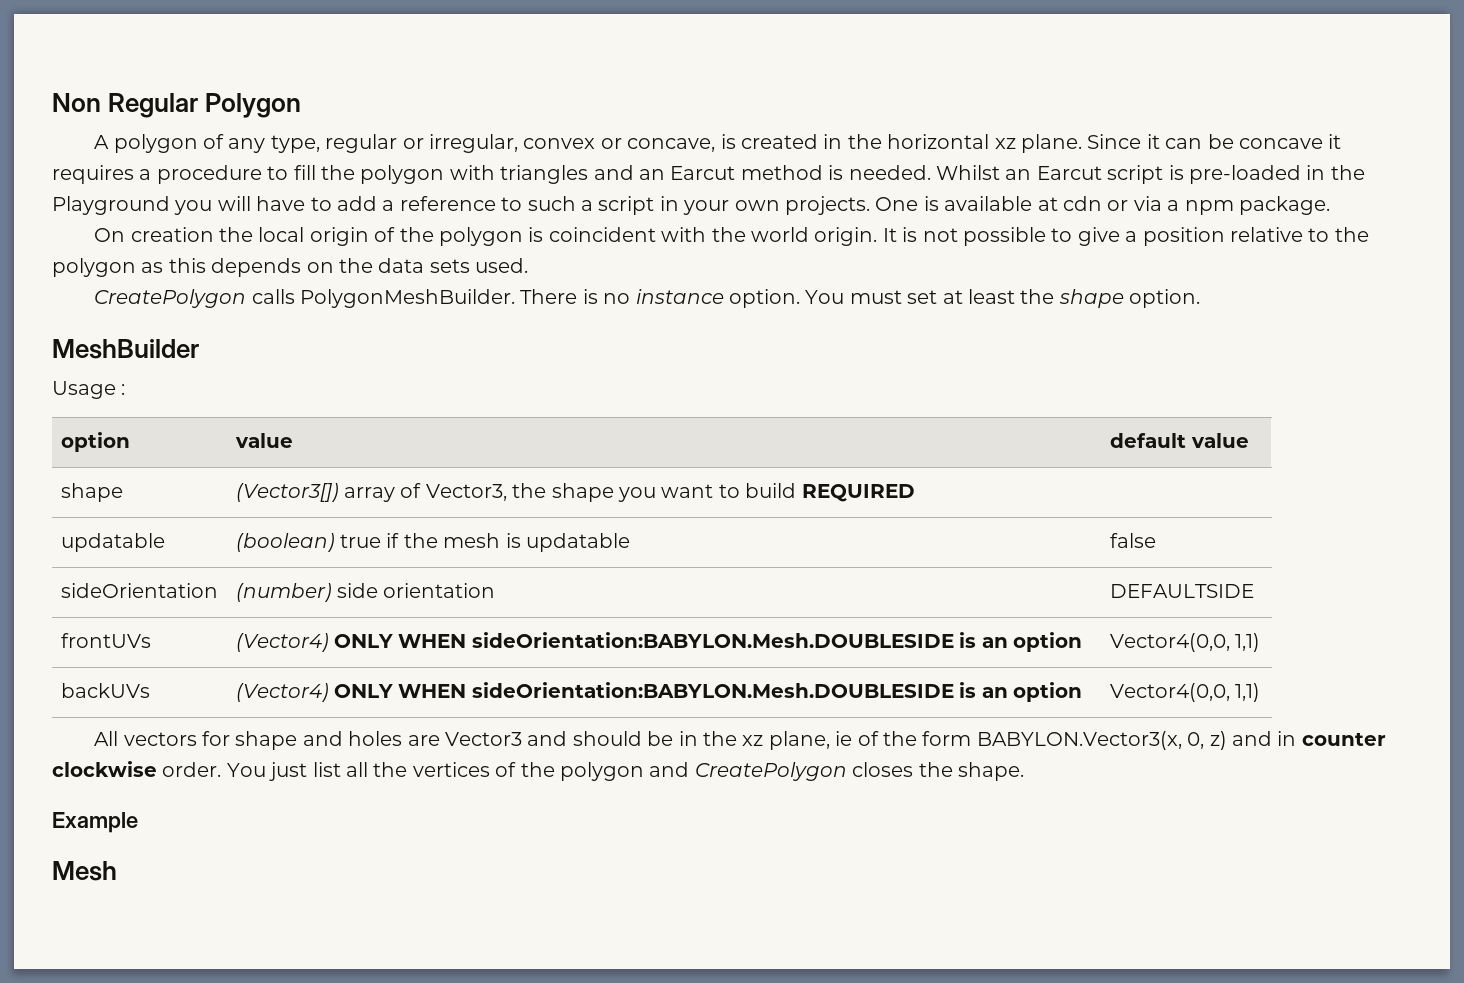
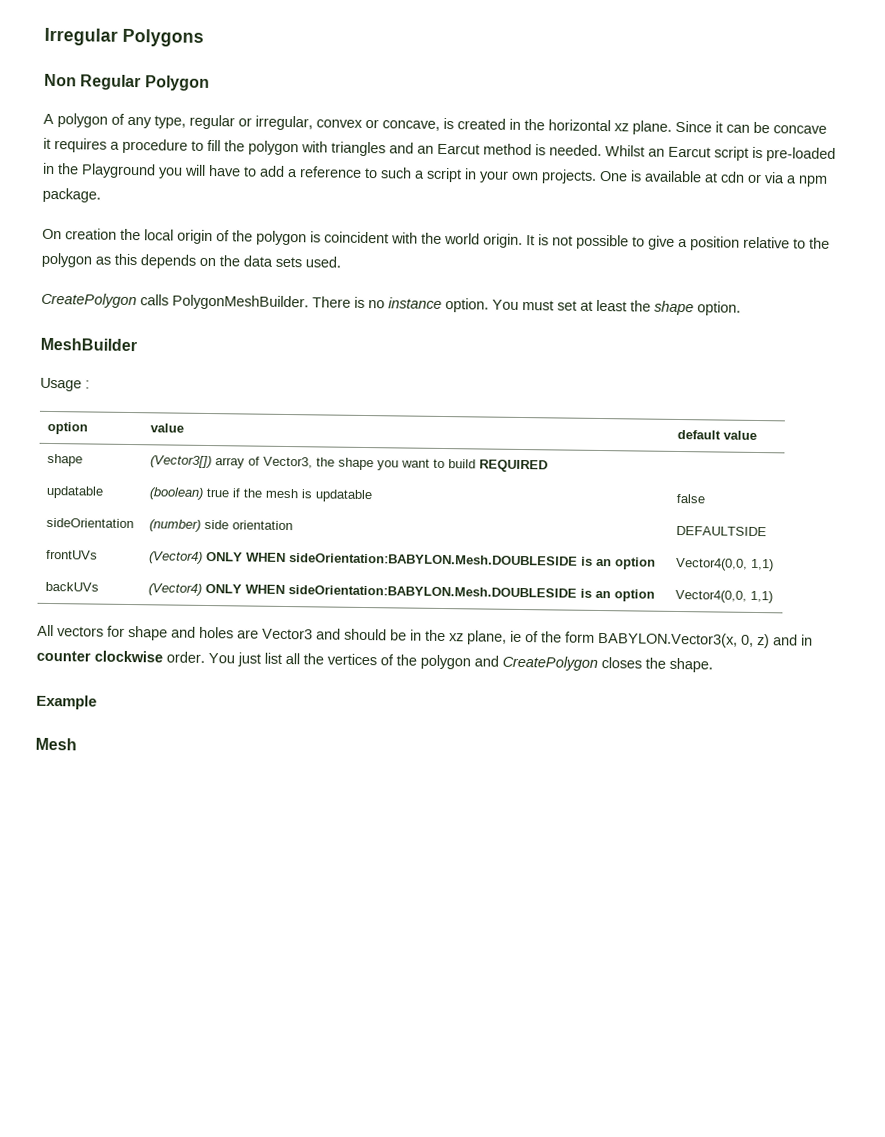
(52, 102) none -> [44,27,204,47] Irregular Polygons //

